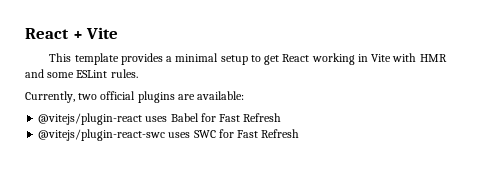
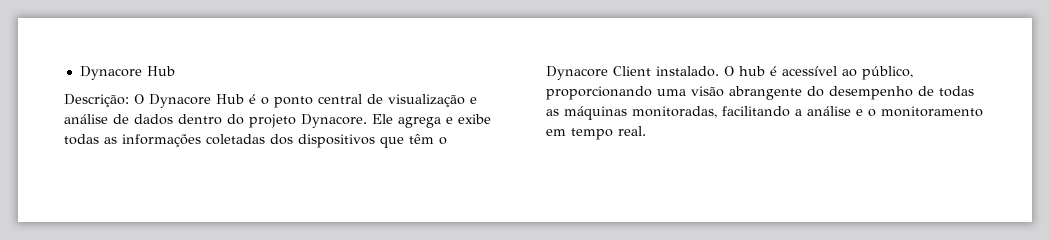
[25,27,119,39] [49,53,447,65] [25,69,138,78] [25,91,245,103] [38,113,282,125] [38,129,300,141] React + Vite // This template provides a minimal setup to get React working in Vite with HMR and some ESLint rules. // Currently, two official plugins are available: // @vitejs/plugin-react uses Babel for Fast Refresh // @vitejs/plugin-react-swc uses SWC for Fast Refresh -> [79,66,175,80] [64,94,477,108] [64,114,491,128] [64,134,447,148] [546,66,913,80] [546,86,974,100] [546,106,983,120] [546,126,646,140] Dynacore Hub // Descrição: O Dynacore Hub é o ponto central de visualização e análise de dados dentro do projeto Dynacore. Ele agrega e exibe todas as informações coletadas dos dispositivos que têm o Dynacore Client instalado. O hub é acessível ao público, proporcionando uma visão abrangente do desempenho de todas as máquinas monitoradas, facilitando a análise e o monitoramento em tempo real.

